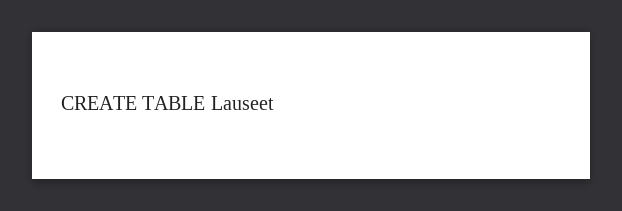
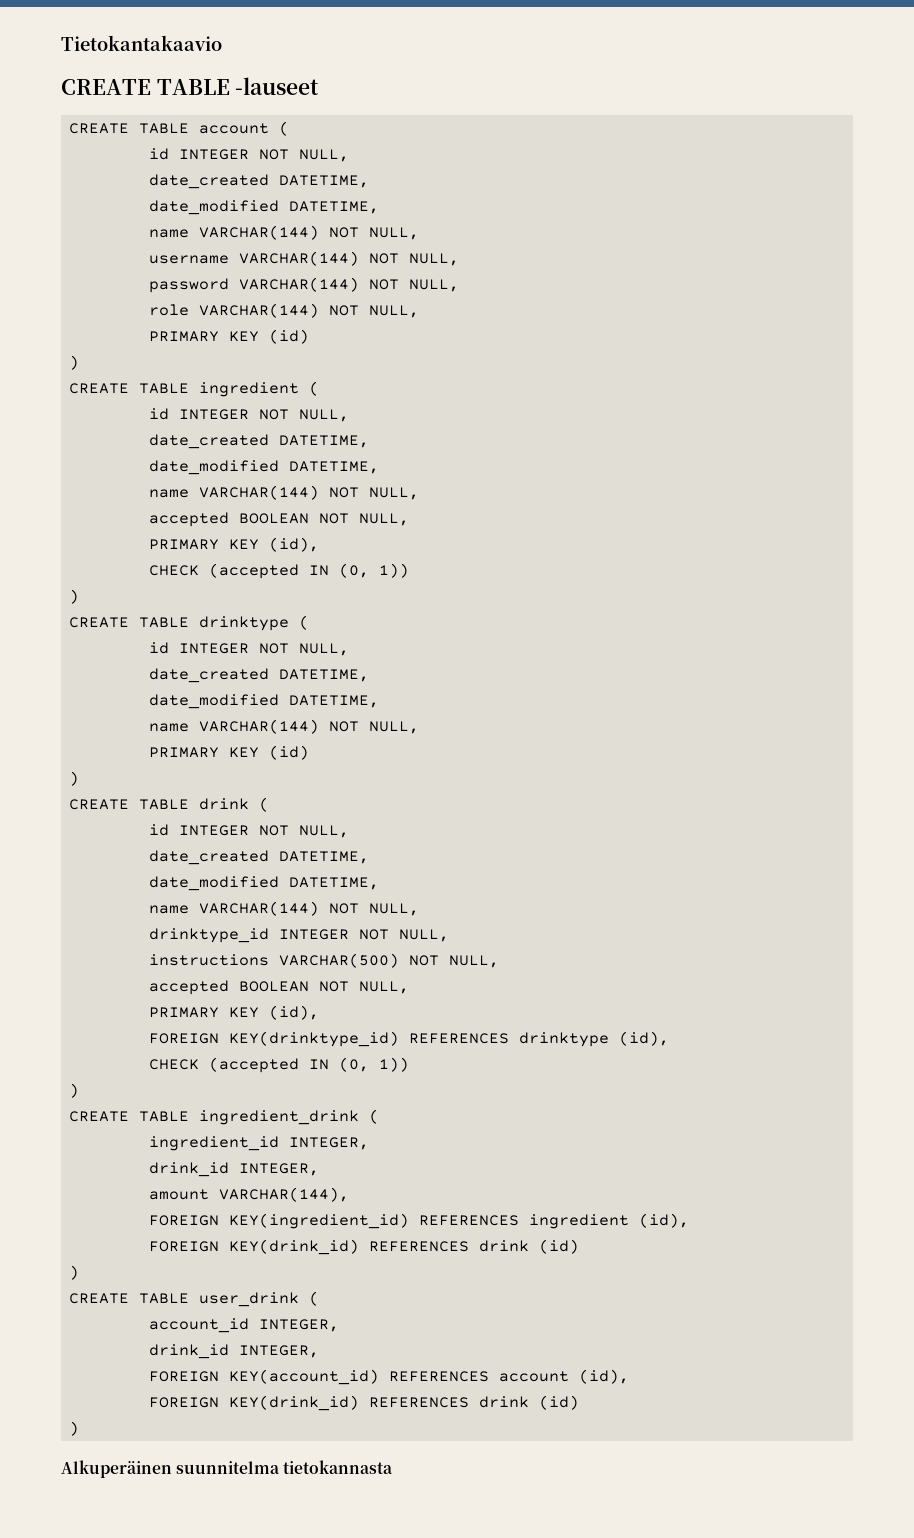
[61,96,274,110] CREATE TABLE Lauseet -> [61,35,222,51] [61,77,320,95] [69,121,290,136] [149,148,350,162] [149,174,370,189] [149,200,380,215] [149,225,420,240] [149,251,460,266] [149,277,460,293] [149,303,420,318] [149,329,310,344] [69,355,80,370] [69,381,320,397] [149,408,350,422] [149,434,370,449] [149,460,380,475] [149,485,420,500] [149,512,410,527] [149,537,320,552] [149,563,410,579] [69,589,80,604] [69,615,310,631] [149,642,350,656] [149,668,370,683] [149,694,380,709] [149,719,420,734] [149,745,310,760] [69,771,80,786] [69,797,270,812] [149,824,350,838] [149,850,370,865] [149,876,380,891] [149,901,420,916] [149,928,450,943] [149,953,500,968] [149,980,410,995] [149,1005,320,1020] [149,1031,670,1047] [149,1057,410,1073] [69,1083,80,1098] [69,1109,380,1125] [149,1136,370,1151] [149,1162,320,1177] [149,1187,350,1202] [149,1213,690,1229] [149,1239,580,1255] [69,1265,80,1280] [69,1291,320,1307] [149,1318,340,1333] [149,1344,320,1359] [149,1369,630,1385] [149,1395,580,1411] [69,1421,80,1436] [61,1460,394,1478] Tietokantakaavio // CREATE TABLE -lauseet // CREATE TABLE account ( // id INTEGER NOT NULL, // date_created DATETIME, // date_modified DATETIME, // name VARCHAR(144) NOT NULL, // username VARCHAR(144) NOT NULL, // password VARCHAR(144) NOT NULL, // role VARCHAR(144) NOT NULL, // PRIMARY KEY (id) // ) // CREATE TABLE ingredient ( // id INTEGER NOT NULL, // date_created DATETIME, // date_modified DATETIME, // name VARCHAR(144) NOT NULL, // accepted BOOLEAN NOT NULL, // PRIMARY KEY (id), // CHECK (accepted IN (0, 1)) // ) // CREATE TABLE drinktype ( // id INTEGER NOT NULL, // date_created DATETIME, // date_modified DATETIME, // name VARCHAR(144) NOT NULL, // PRIMARY KEY (id) // ) // CREATE TABLE drink ( // id INTEGER NOT NULL, // date_created DATETIME, // date_modified DATETIME, // name VARCHAR(144) NOT NULL, // drinktype_id INTEGER NOT NULL, // instructions VARCHAR(500) NOT NULL, // accepted BOOLEAN NOT NULL, // PRIMARY KEY (id), // FOREIGN KEY(drinktype_id) REFERENCES drinktype (id), // CHECK (accepted IN (0, 1)) // ) // CREATE TABLE ingredient_drink ( // ingredient_id INTEGER, // drink_id INTEGER, // amount VARCHAR(144), // FOREIGN KEY(ingredient_id) REFERENCES ingredient (id), // FOREIGN KEY(drink_id) REFERENCES drink (id) // ) // CREATE TABLE user_drink ( // account_id INTEGER, // drink_id INTEGER, // FOREIGN KEY(account_id) REFERENCES account (id), // FOREIGN KEY(drink_id) REFERENCES drink (id) // ) // Alkuperäinen suunnitelma tietokannasta

